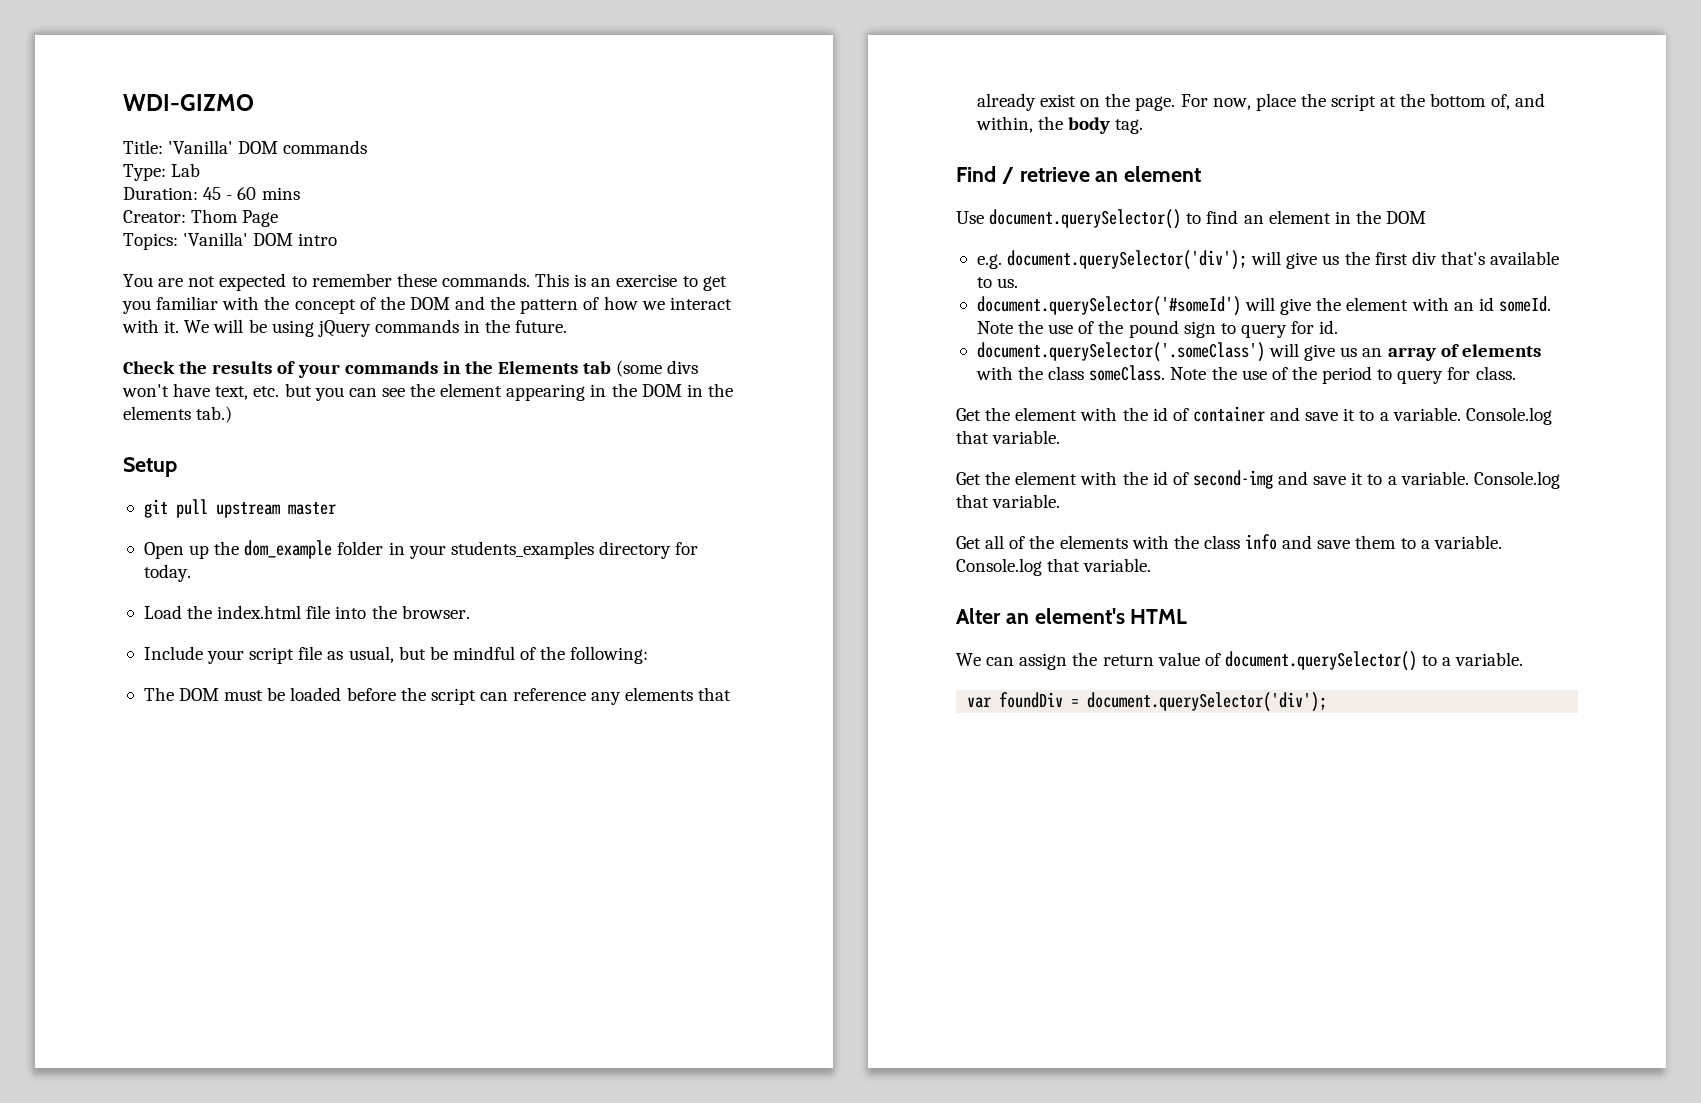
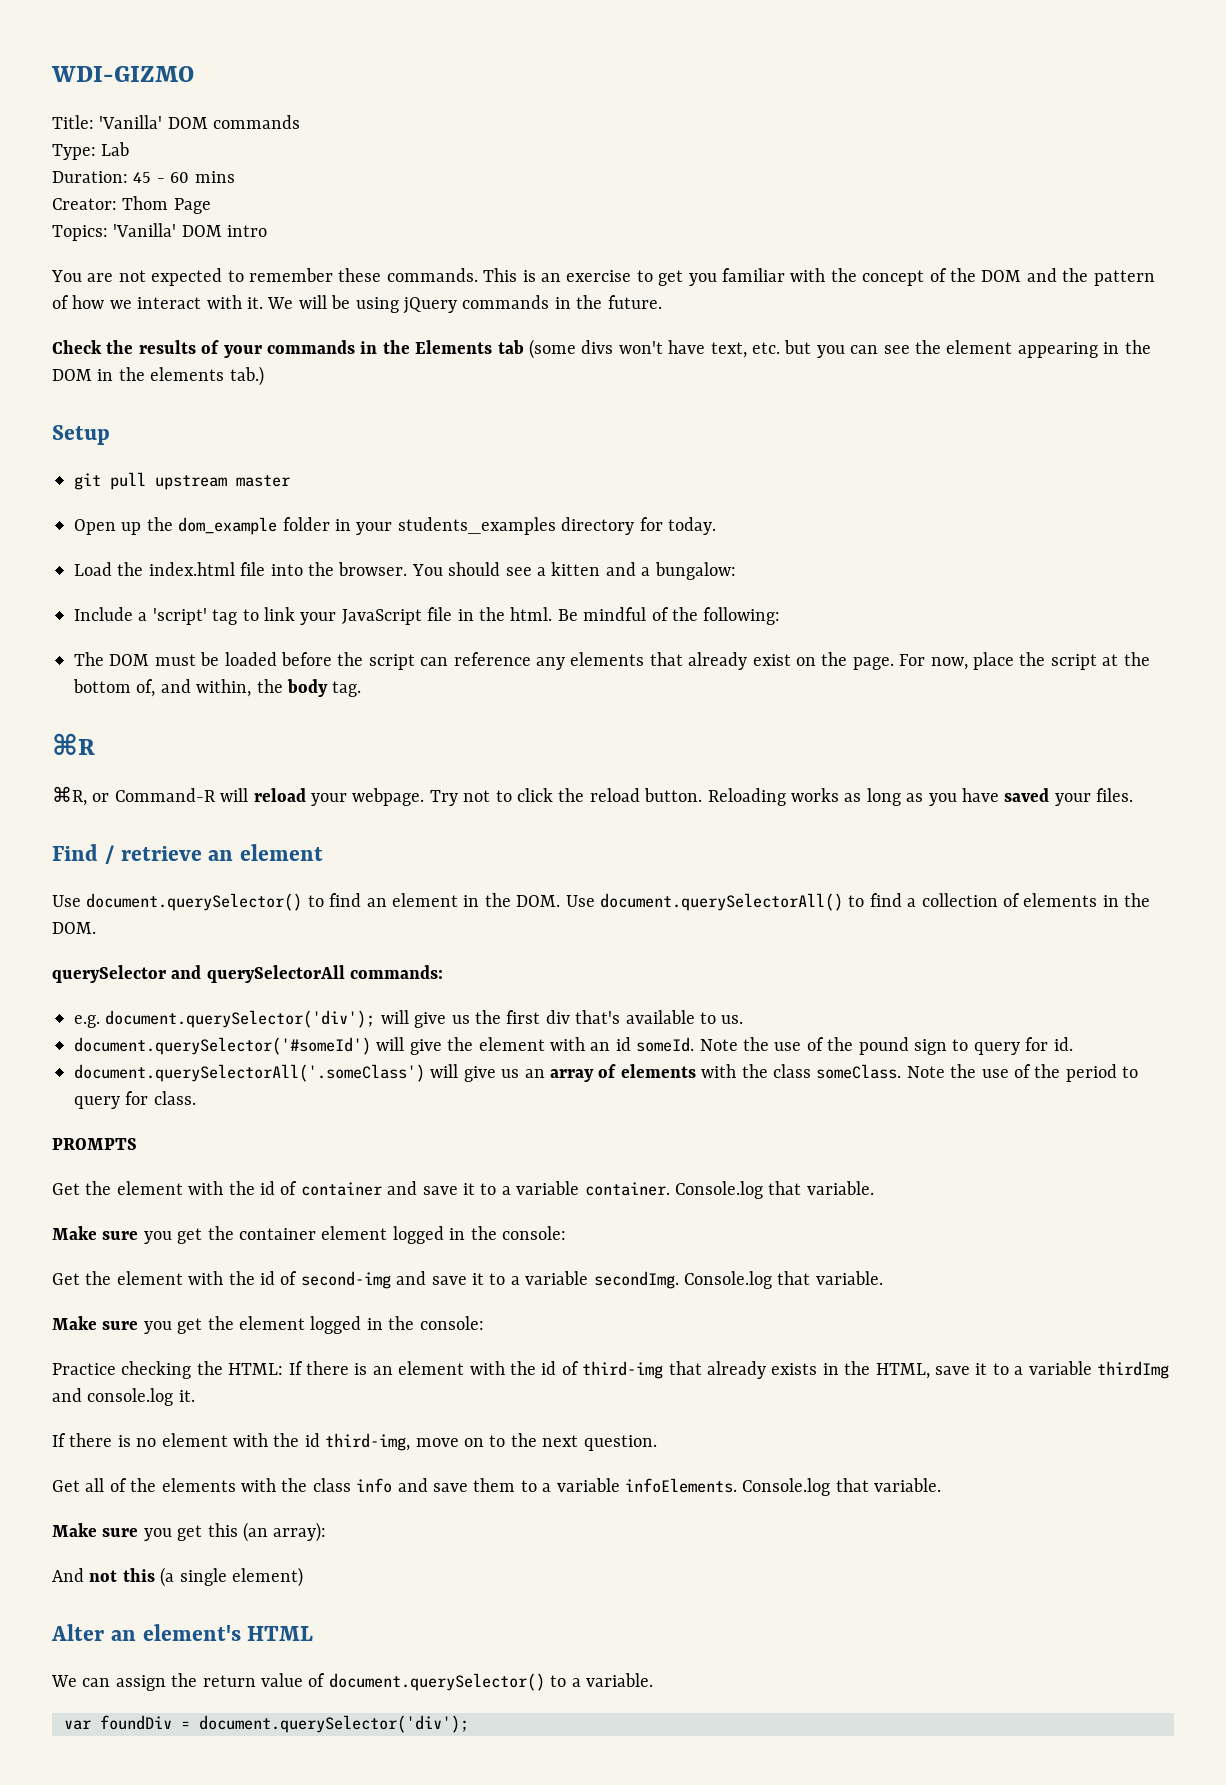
[143,646,448,664] // Include your script file as usual, but be -> [411,562,736,580] [74,607,578,625] You should see a kitten and a bungalow: // Include a 'script' tag to link your JavaScript file in the html. Be
(1144, 126) none -> [52,733,95,755] [52,786,1134,806] // ⌘R // ⌘R, or Command-R will reload your webpage. Try not to click the reload button. Reloading works as long as you have saved your files.
[1386,211,1427,224] DOM -> [516,893,1151,911] [52,922,96,934] [52,965,444,983] DOM. Use document.querySelectorAll() to find a collection of elements in the DOM. // querySelector and querySelectorAll commands:
[976,342,1265,362] document.querySelector('.someClass') -> [74,1064,425,1082] document.querySelectorAll('.someClass')
(1516, 373) none -> [52,1138,137,1150] // PROMPTS
[1392,407,1552,425] [956,430,1061,444] variable. Console.log that variable. -> [516,1181,874,1199] [52,1226,566,1244] variable container. Console.log that variable. // Make sure you get the container element logged in the console:
[1400,471,1560,489] [956,494,1061,508] variable. Console.log that variable. -> [525,1271,883,1289] [52,1316,484,1334] [52,1361,1169,1379] [52,1388,195,1406] [52,1433,657,1451] variable secondImg. Console.log that variable. // Make sure you get the element logged in the console: // Practice checking the HTML: If there is an element with the id of third-img that already exists in the HTML, save it to a variable thirdImg and console.log it. // If there is no element with the id third-img, move on to the next question.
[1433,535,1502,549] [956,558,1152,576] variable. Console.log that variable. -> [556,1478,942,1496] [52,1522,327,1542] [52,1567,303,1587] variable infoElements. Console.log that variable. // Make sure you get this (an array): // And not this (a single element)

